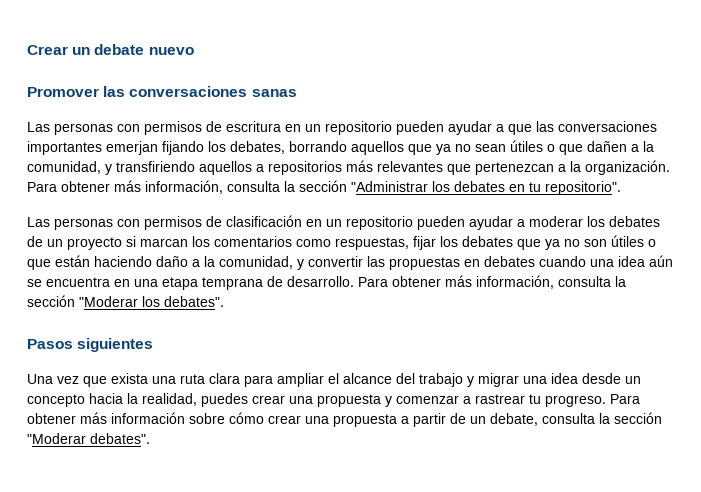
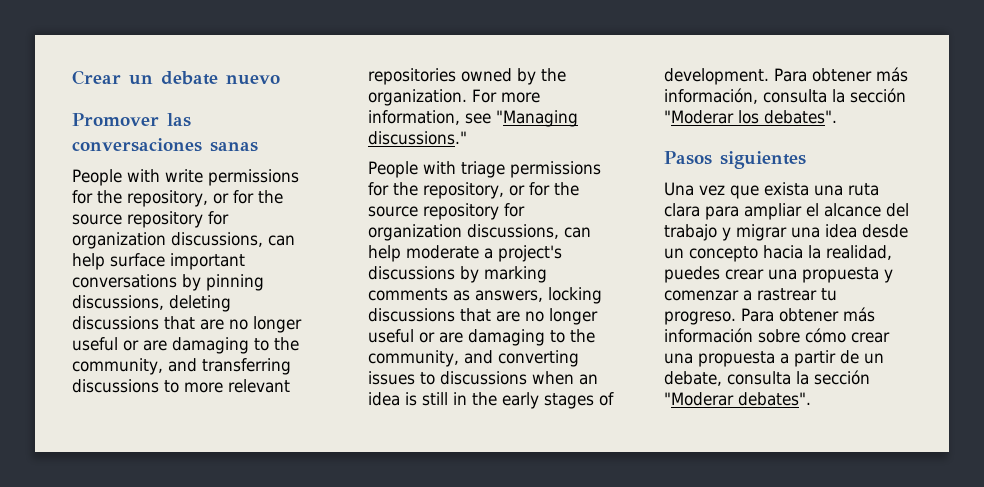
[27,121,657,135] [27,140,654,155] [27,160,670,175] [27,180,621,195] [27,215,660,230] [27,235,656,250] [27,255,673,270] [27,276,354,290] Las personas con permisos de escritura en un repositorio pueden ayudar a que las conversaciones importantes emerjan fijando los debates, borrando aquellos que ya no sean útiles o que dañen a la comunidad, y transfiriendo aquellos a repositorios más relevantes que pertenezcan a la organización. Para obtener más información, consulta la sección "Administrar los debates en tu repositorio". // Las personas con permisos de clasificación en un repositorio pueden ayudar a moderar los debates de un proyecto si marcan los comentarios como respuestas, fijar los debates que ya no son útiles o que están haciendo daño a la comunidad, y convertir las propuestas en debates cuando una idea aún se encuentra en una etapa temprana de desarrollo. -> [72,169,299,186] [72,190,283,207] [72,211,229,228] [72,232,295,249] [72,253,245,270] [72,274,264,291] [72,295,231,312] [72,316,302,333] [72,337,299,354] [72,358,291,375] [72,379,290,393] [368,68,566,85] [368,89,540,106] [368,110,578,127] [368,131,467,145] [368,161,601,178] [368,182,579,199] [368,203,525,220] [368,224,591,241] [368,245,562,262] [368,266,547,283] [368,287,602,304] [368,308,598,325] [368,329,595,346] [368,350,579,367] [368,371,598,385] [368,392,614,409] [664,68,769,85] People with write permissions for the repository, or for the source repository for organization discussions, can help surface important conversations by pinning discussions, deleting discussions that are no longer useful or are damaging to the community, and transferring discussions to more relevant repositories owned by the organization. For more information, see "Managing discussions." // People with triage permissions for the repository, or for the source repository for organization discussions, can help moderate a project's discussions by marking comments as answers, locking discussions that are no longer useful or are damaging to the community, and converting issues to discussions when an idea is still in the early stages of development.

